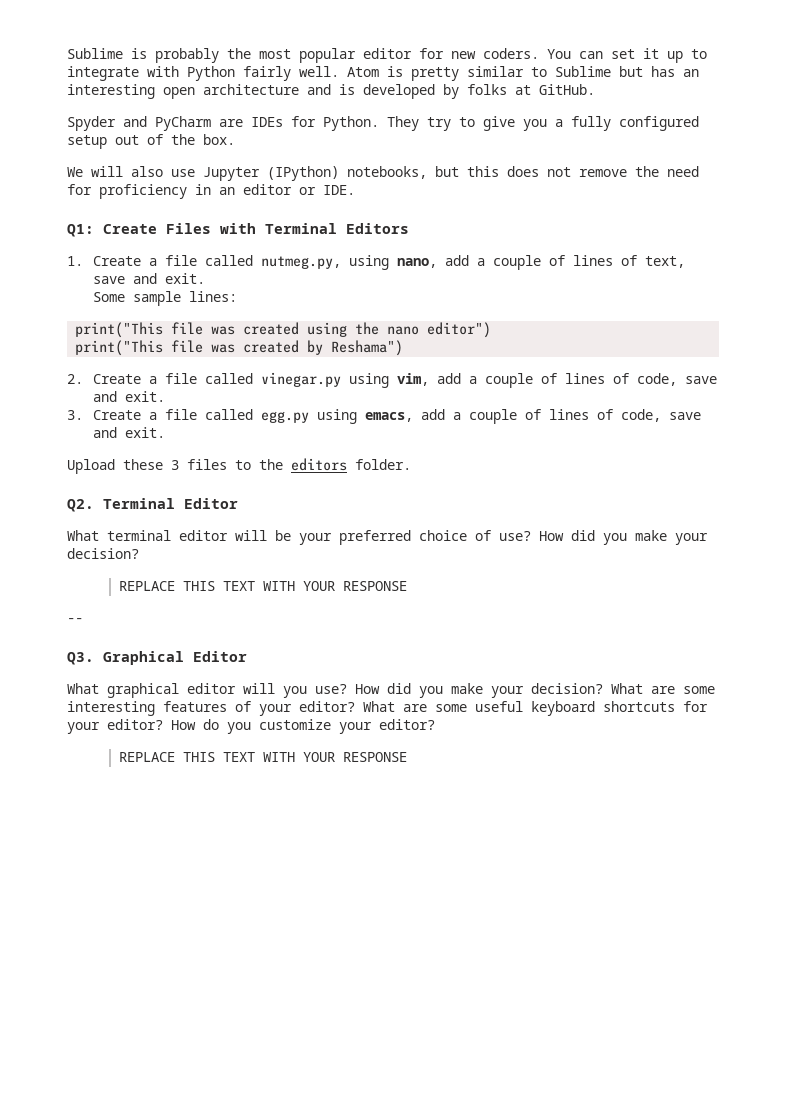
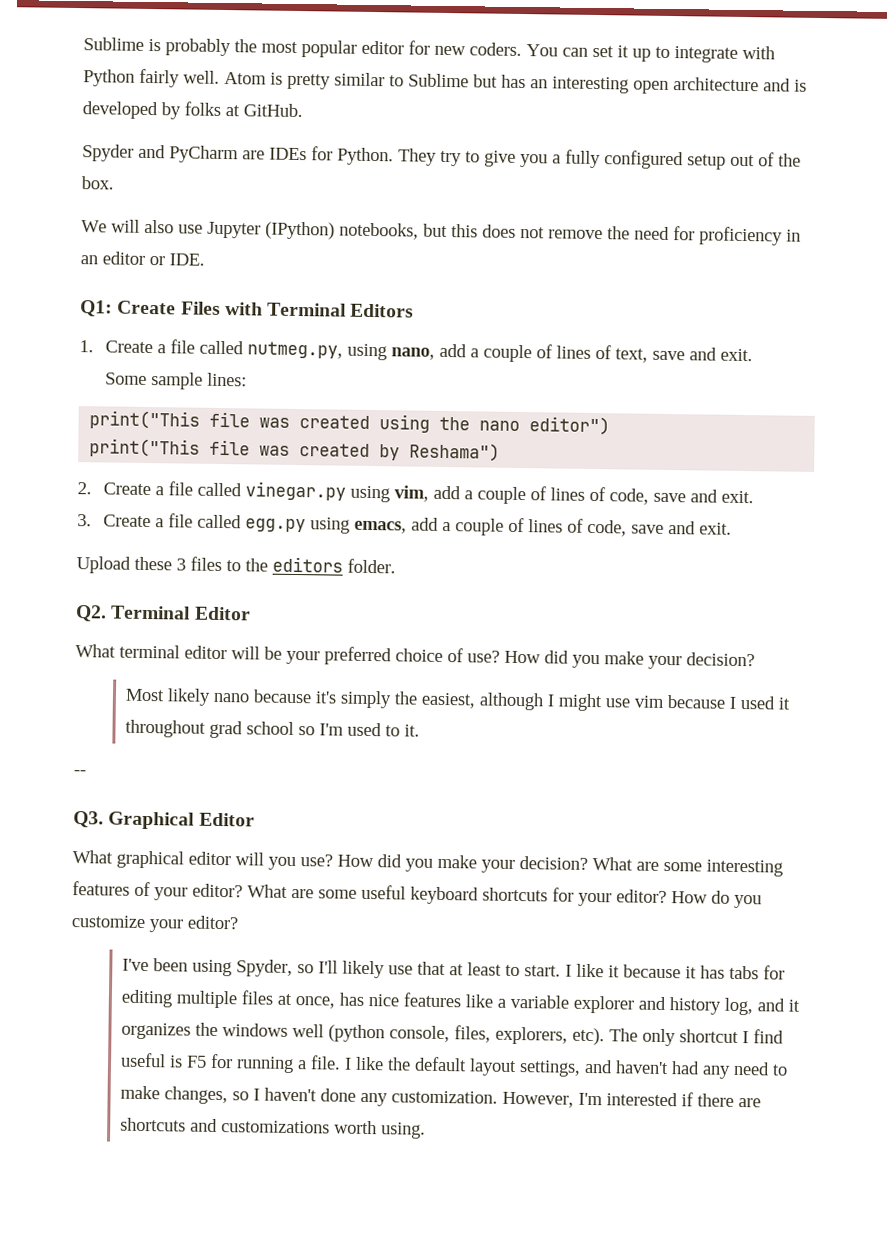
[118,581,407,591] REPLACE THIS TEXT WITH YOUR RESPONSE -> [125,688,792,712] [125,719,421,739] Most likely nano because it's simply the easiest, although I might use vim because I used it throughout grad school so I'm used to it.
[118,752,407,762] REPLACE THIS TEXT WITH YOUR RESPONSE -> [122,958,786,980] [121,989,801,1016] [121,1022,785,1047] [120,1052,789,1079] [120,1085,762,1108] [120,1117,427,1139] I've been using Spyder, so I'll likely use that at least to start. I like it because it has tabs for editing multiple files at once, has nice features like a variable explorer and history log, and it organizes the windows well (python console, files, explorers, etc). The only shortcut I find useful is F5 for running a file. I like the default layout settings, and haven't had any need to make changes, so I haven't done any customization. However, I'm interested if there are shortcuts and customizations worth using.

